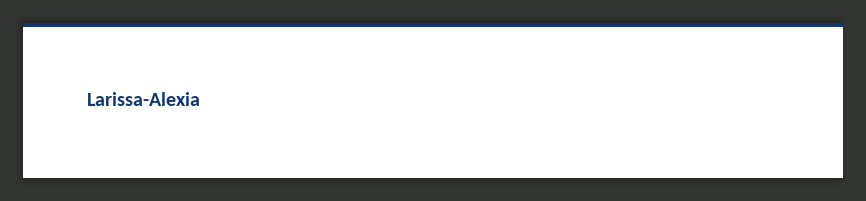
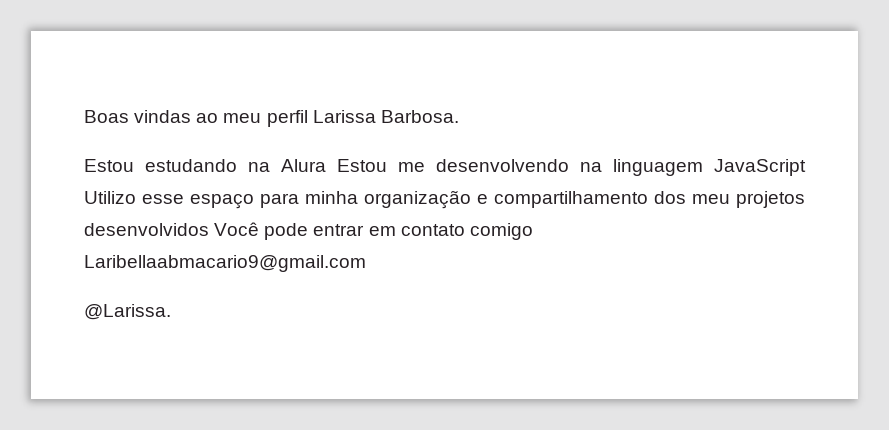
[87,92,200,106] Larissa-Alexia -> [84,110,459,127] [84,159,806,176] [84,190,805,209] [84,222,533,240] [84,255,366,272] [84,304,171,320] Boas vindas ao meu perfil Larissa Barbosa. // Estou estudando na Alura Estou me desenvolvendo na linguagem JavaScript Utilizo esse espaço para minha organização e compartilhamento dos meu projetos desenvolvidos Você pode entrar em contato comigo Laribellaabmacario9@gmail.com // @Larissa.

